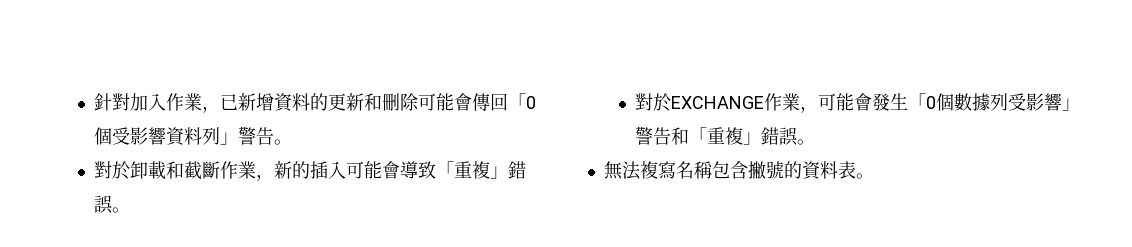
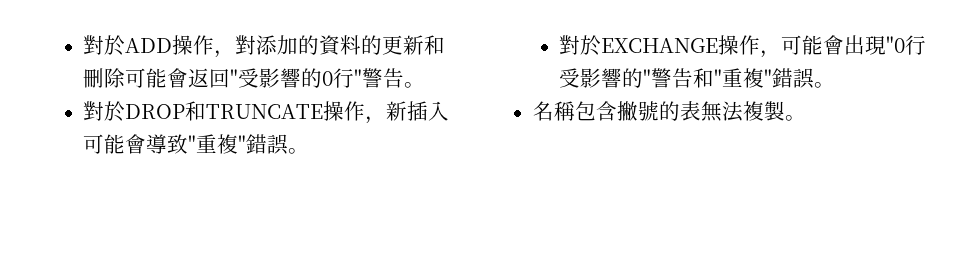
[94,93,275,113] 針對加入作業，已新增 -> [83,35,320,58] 對於ADD操作，對添加的
[472,93,537,111] [94,126,293,146] [94,161,311,181] 傳回「0個受影響資料列」警告。 // 對於卸載和截斷作業，新的 -> [188,68,426,88] [83,101,408,124] 返回"受影響的0行"警告。 // 對於DROP和TRUNCATE操作，新
[436,161,509,179] 「重複」 -> [188,134,247,154] "重複"
[764,93,801,111] 作業 -> [718,35,761,55] 操作
[872,93,1081,111] [635,126,816,146] [603,161,676,180] 發生「0個數據列受影響」警告和「重複」錯誤。 // 無法複寫 -> [844,35,927,55] [559,68,836,89] 出現"0行受影響的"警告和"重複"錯誤。 //
[801,161,856,180] 資料表 -> [679,101,785,122] 表無法複製

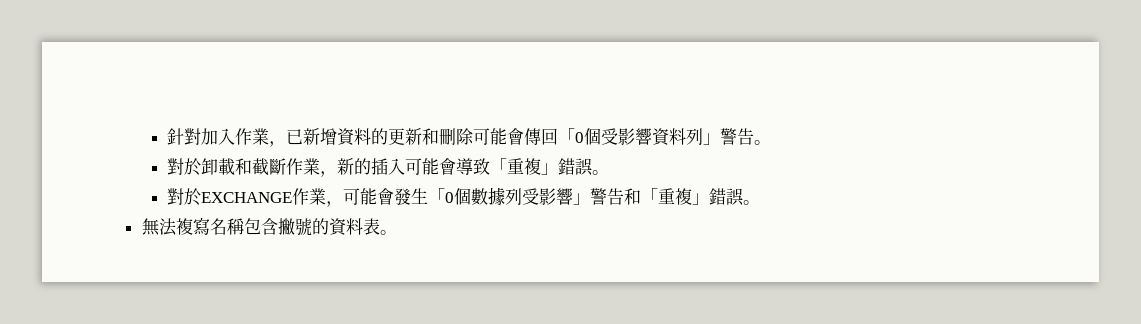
[83,35,320,58] 對於ADD操作，對添加的 -> [166,128,337,147] 針對加入作業，已新增
[188,68,426,88] [83,101,408,124] 返回"受影響的0行"警告。 // 對於DROP和TRUNCATE操作，新 -> [523,128,771,146] [166,158,371,177] 傳回「0個受影響資料列」警告。 // 對於卸載和截斷作業，新的
[188,134,247,154] "重複" -> [489,158,558,175] 「重複」
[718,35,761,55] 操作 -> [291,188,326,205] 作業
[844,35,927,55] [559,68,836,89] 出現"0行受影響的"警告和"重複"錯誤。 // -> [393,187,760,206] [141,217,210,236] 發生「0個數據列受影響」警告和「重複」錯誤。 // 無法複寫
[679,101,785,122] 表無法複製 -> [328,218,380,236] 資料表

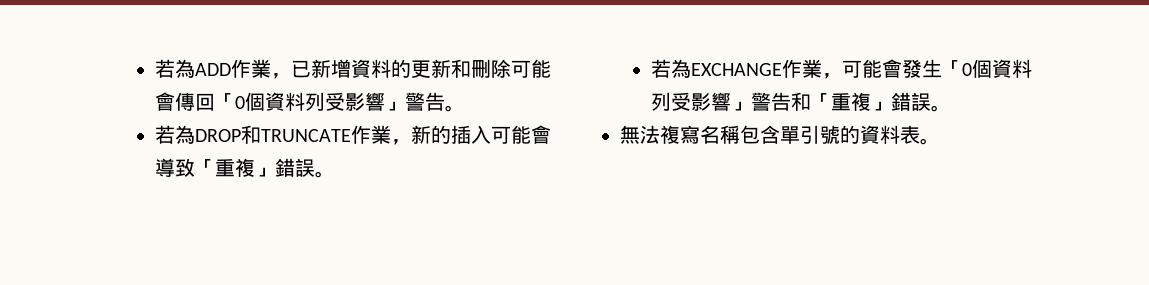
[166,128,235,145] 針對加入 -> [154,59,231,78] 若為ADD
[600,128,703,146] 受影響資料列 -> [264,92,385,111] 資料列受影響
[166,158,286,176] 對於卸載和截斷 -> [154,125,351,144] 若為DROP和TRUNCATE
[166,188,201,206] 對於 -> [650,59,691,78] 若為
[470,187,505,205] 數據 -> [991,59,1032,78] 資料
[277,218,295,235] 撇 -> [780,125,820,144] 單引

